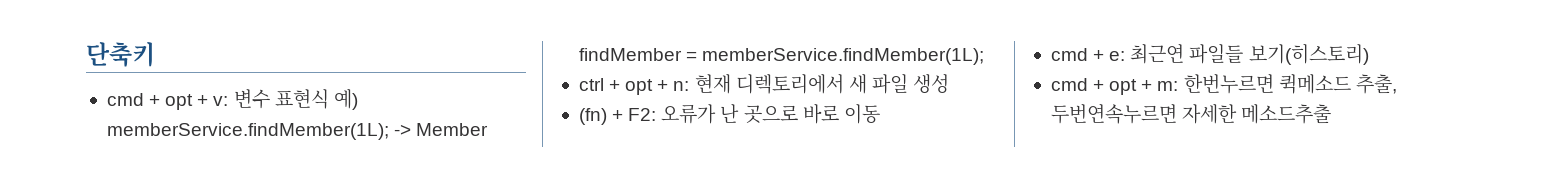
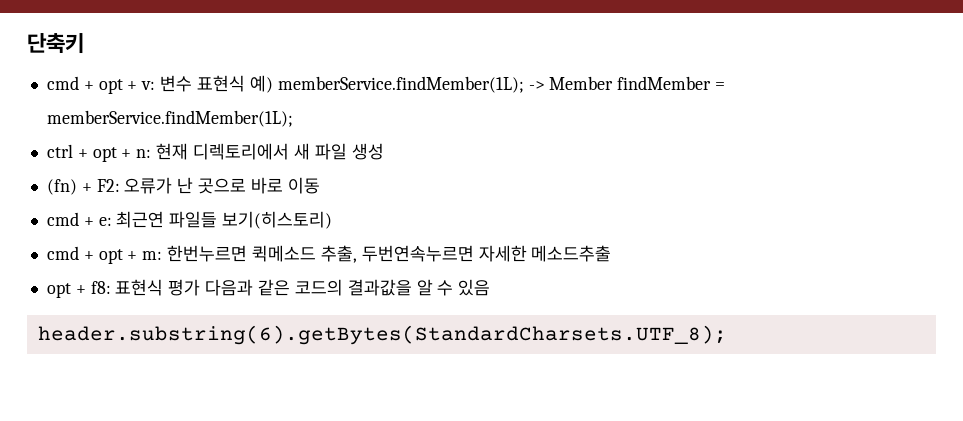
(1332, 114) none -> [46,279,491,298] [37,325,727,345] // opt + f8: 표현식 평가 다음과 같은 코드의 결과값을 알 수 있음 // header.substring(6).getBytes(StandardCharsets.UTF_8);

